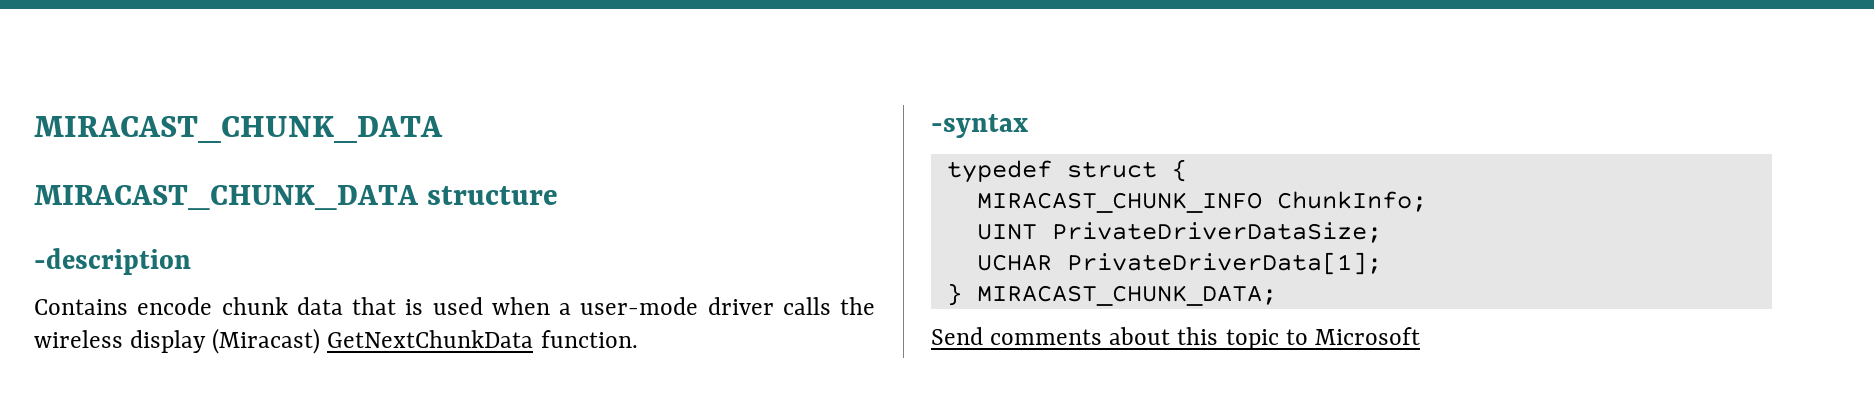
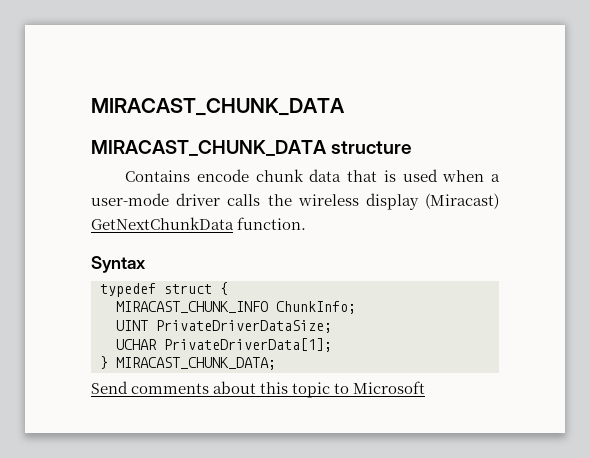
[34,248,191,275] // -description -> (413, 147) none
[931,114,1028,138] -syntax -> [91,256,146,273] Syntax

